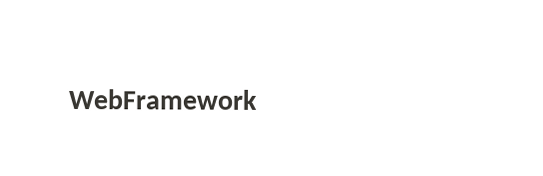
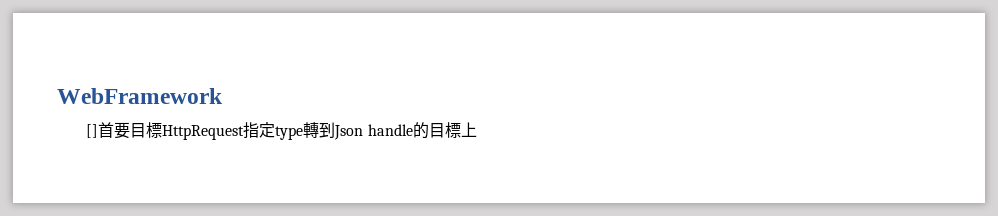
(257, 99) none -> [86,122,477,140] // []首要目標HttpRequest指定type轉到Json handle的目標上

